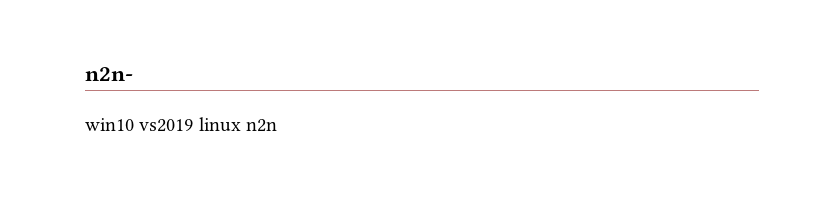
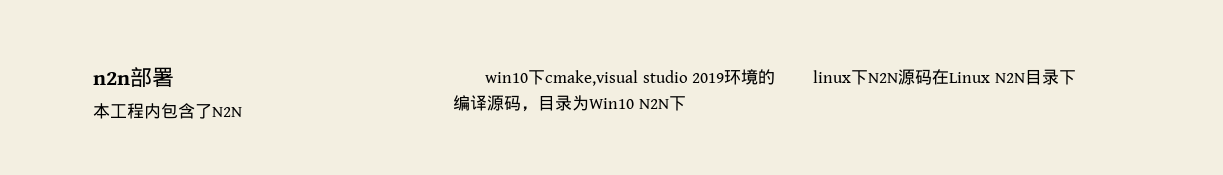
[85,67,133,81] [85,117,278,132] n2n- // win10 vs2019 linux n2n -> [93,67,174,87] [93,103,242,119] [485,69,776,86] [453,95,686,112] [813,69,1076,85] n2n部署 // 本工程内包含了N2N // win10下cmake,visual studio 2019环境的编译源码，目录为Win10 N2N下 // linux下N2N源码在Linux N2N目录下

